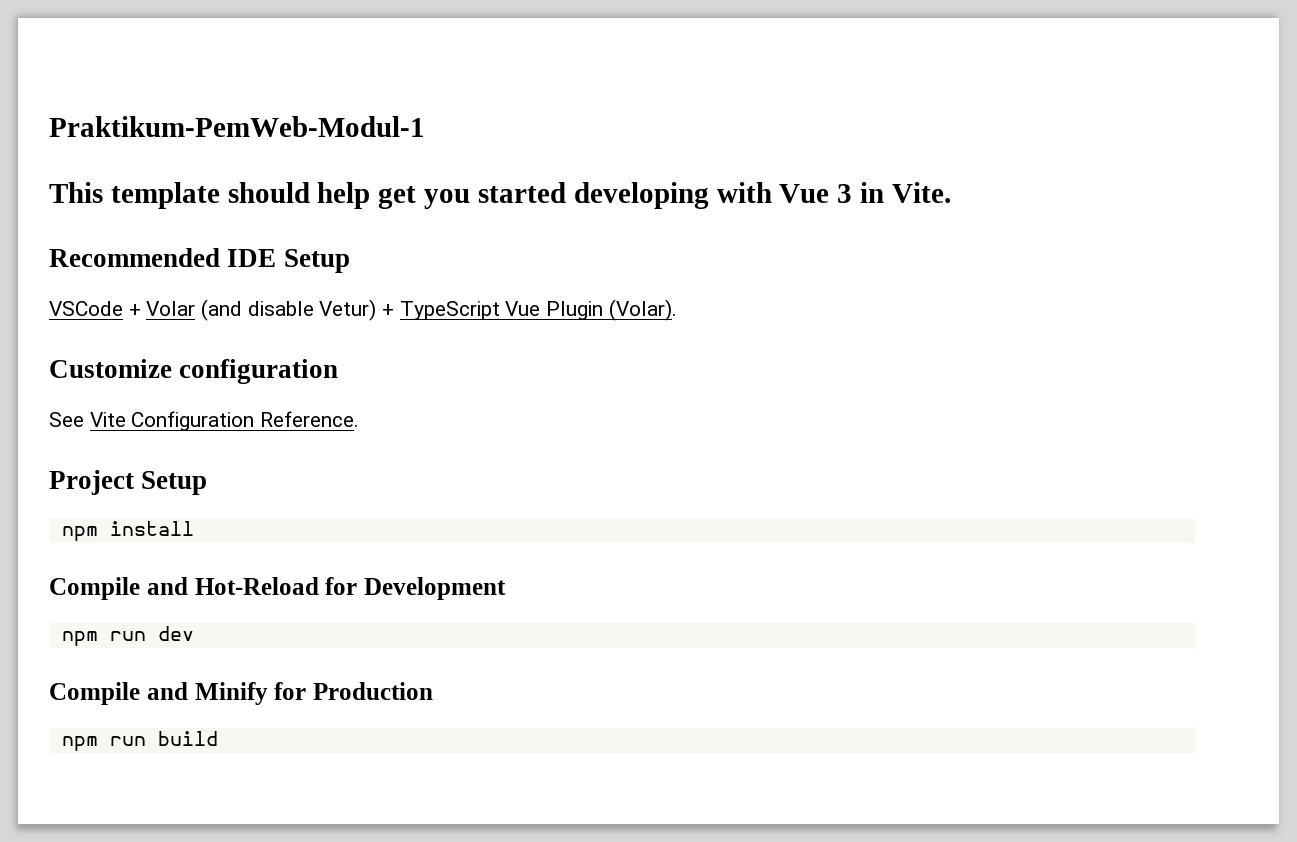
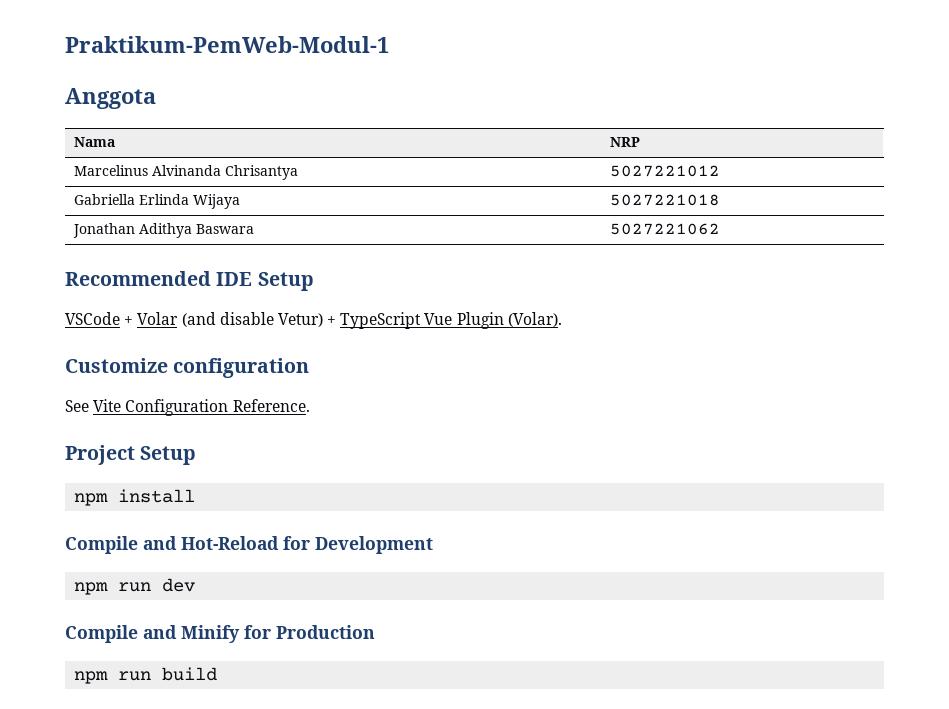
[49,182,951,209] This template should help get you started developing with Vue 3 in Vite. -> [65,88,156,109] [73,137,115,147] [609,137,640,147] [73,165,298,180] [609,165,720,177] [73,194,240,209] [609,194,720,206] [72,223,254,238] [609,223,720,235] Anggota // Nama | NRP // Marcelinus Alvinanda Chrisantya | 5027221012 // Gabriella Erlinda Wijaya | 5027221018 // Jonathan Adithya Baswara | 5027221062

